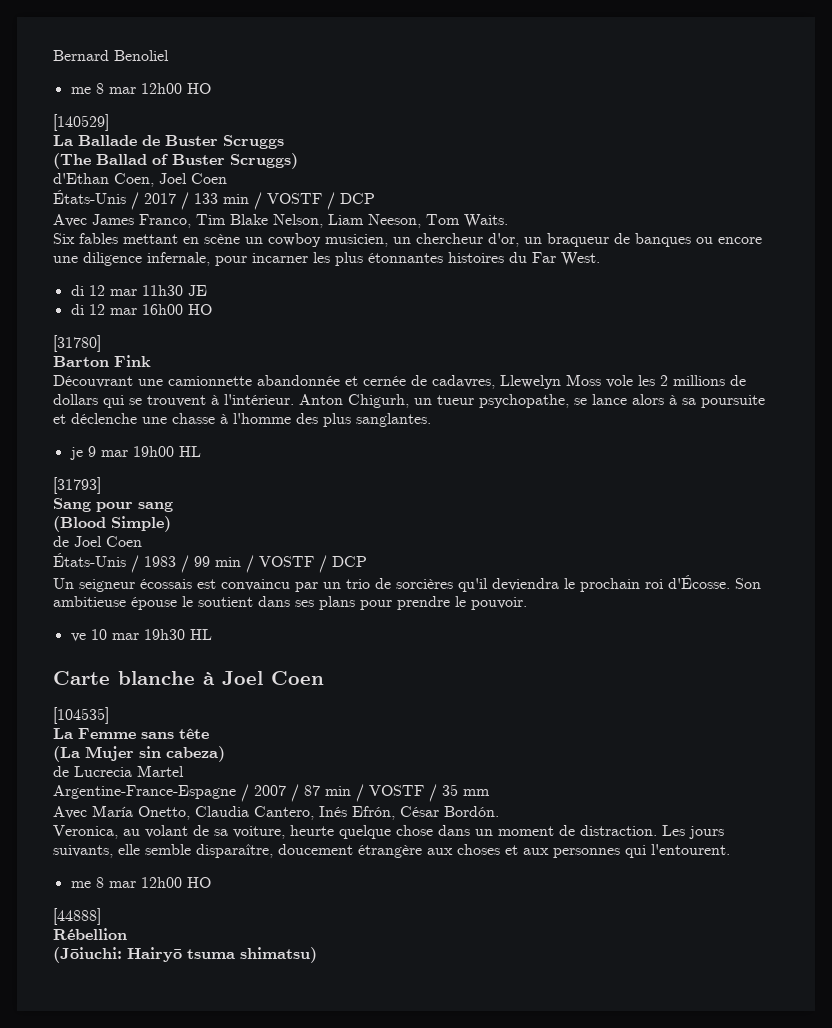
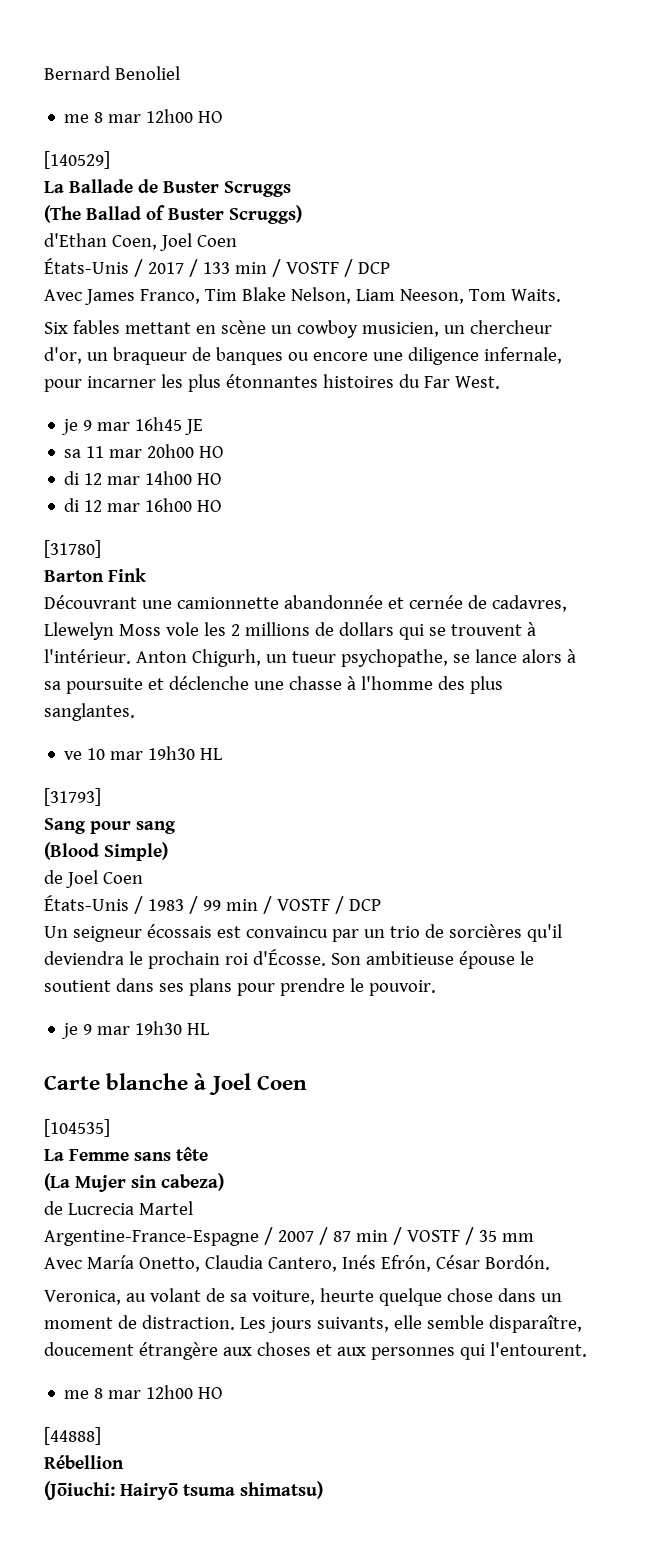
[70,285,207,296] // di 12 mar 11h30 JE -> [61,417,204,435] [64,444,225,458] [64,471,223,485] // je 9 mar 16h45 JE // sa 11 mar 20h00 HO // di 12 mar 14h00 HO
[69,446,174,460] je 9 mar 19h00 -> [64,746,196,760] ve 10 mar 19h30
[70,629,107,642] ve 10 -> [61,1023,93,1039] je 9

